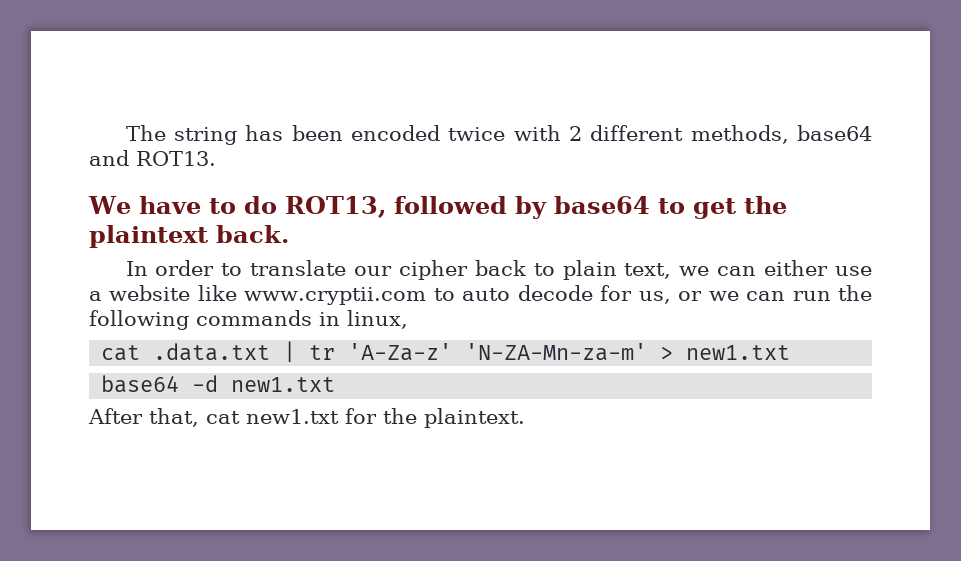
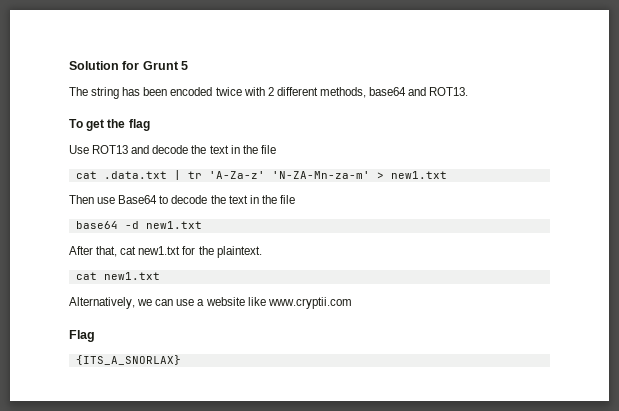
(125, 133) none -> [69,61,189,70] Solution for Grunt 5 //
[88,196,787,219] [89,225,289,248] [125,260,873,280] [89,285,872,305] [89,310,408,330] We have to do ROT13, followed by base64 to get the plaintext back. // In order to translate our cipher back to plain text, we can either use a website like www.cryptii.com to auto decode for us, or we can run the following commands in linux, -> [69,119,150,131] [69,145,276,154] To get the flag // Use ROT13 and decode the text in the file
(791, 352) none -> [69,195,295,204] // Then use Base64 to decode the text in the file
(525, 418) none -> [75,272,160,280] [69,297,352,309] [69,330,95,342] [75,355,181,365] // cat new1.txt // Alternatively, we can use a website like www.cryptii.com // Flag // {ITS_A_SNORLAX}

